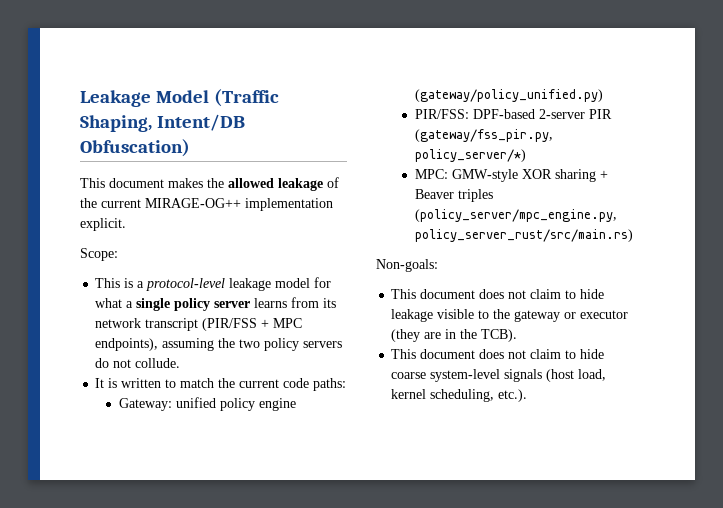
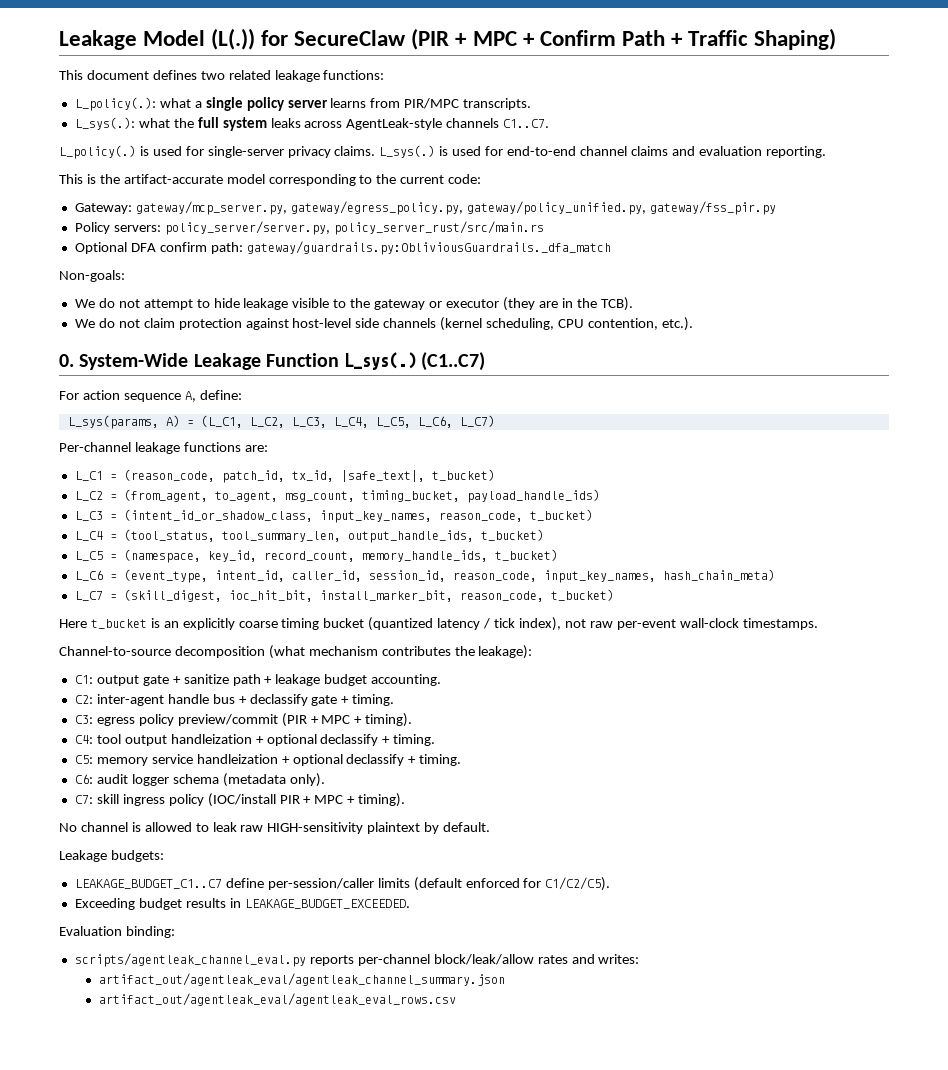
[214,89,280,107] [80,114,246,132] [80,139,190,157] [80,177,339,191] [80,198,333,211] [80,218,126,231] [80,248,118,261] [95,277,332,291] (Traffic Shaping, Intent/DB Obfuscation) // This document makes the allowed leakage of the current MIRAGE-OG++ implementation explicit. // Scope: // This is a protocol-level leakage model for -> [211,28,836,50] [59,70,385,82] [74,97,156,111] (L(.)) for SecureClaw (PIR + MPC + Confirm Path + Traffic Shaping) // This document defines two related leakage functions: // L_policy(.):
[323,298,337,308] [95,318,303,331] [95,338,343,351] [95,358,181,368] [95,378,347,391] [118,397,296,411] [414,89,603,102] [414,109,612,119] [414,129,553,142] [414,149,526,162] [414,169,608,182] [414,189,493,202] [414,209,617,222] [414,229,633,242] [376,259,438,272] [391,289,562,299] its network transcript (PIR/FSS + MPC endpoints), assuming the two policy servers do not collude. // It is written to match the current code paths: // Gateway: unified policy engine (gateway/policy_unified.py) // PIR/FSS: DPF-based 2-server PIR (gateway/fss_pir.py, policy_server/*) // MPC: GMW-style XOR sharing + Beaver triples (policy_server/mpc_engine.py, policy_server_rust/src/main.rs) // Non-goals: // This document does not claim -> [404,98,532,110] [74,117,550,131] [59,145,826,159] [59,174,482,186] [74,201,776,215] [74,221,544,235] [74,241,611,255] [59,270,125,282] [74,298,193,310] PIR/MPC transcripts. // L_sys(.): what the full system leaks across AgentLeak-style channels C1..C7. // L_policy(.) is used for single-server privacy claims. L_sys(.) is used for end-to-end channel claims and evaluation reporting. // This is the artifact-accurate model corresponding to the current code: // Gateway: gateway/mcp_server.py, gateway/egress_policy.py, gateway/policy_unified.py, gateway/fss_pir.py // Policy servers: policy_server/server.py, policy_server_rust/src/main.rs // Optional DFA confirm path: gateway/guardrails.py:ObliviousGuardrails._dfa_match // Non-goals: // We do not attempt
[391,349,605,359] [391,369,607,382] [391,389,528,402] This document does not claim to hide coarse system-level signals (host load, kernel scheduling, etc.). -> [74,317,693,331] [59,352,486,371] [59,390,242,402] [67,415,495,429] [59,442,268,454] [74,469,495,483] [74,489,600,503] [74,509,593,523] [74,529,544,543] [74,549,558,563] [74,569,775,583] [74,589,614,602] [59,617,818,631] [59,645,533,659] [74,674,442,686] [74,694,395,706] [74,713,413,727] [74,734,436,746] [74,754,462,766] [74,773,325,787] [74,793,406,807] [59,822,491,834] [59,850,164,862] [74,877,611,891] [74,898,410,910] [59,926,175,938] [74,953,640,967] [98,973,505,986] [98,993,456,1006] We do not claim protection against host-level side channels (kernel scheduling, CPU contention, etc.). // 0. System-Wide Leakage Function L_sys(.) (C1..C7) // For action sequence A, define: // L_sys(params, A) = (L_C1, L_C2, L_C3, L_C4, L_C5, L_C6, L_C7) // Per-channel leakage functions are: // L_C1 = (reason_code, patch_id, tx_id, |safe_text|, t_bucket) // L_C2 = (from_agent, to_agent, msg_count, timing_bucket, payload_handle_ids) // L_C3 = (intent_id_or_shadow_class, input_key_names, reason_code, t_bucket) // L_C4 = (tool_status, tool_summary_len, output_handle_ids, t_bucket) // L_C5 = (namespace, key_id, record_count, memory_handle_ids, t_bucket) // L_C6 = (event_type, intent_id, caller_id, session_id, reason_code, input_key_names, hash_chain_meta) // L_C7 = (skill_digest, ioc_hit_bit, install_marker_bit, reason_code, t_bucket) // Here t_bucket is an explicitly coarse timing bucket (quantized latency / tick index), not raw per-event wall-clock timestamps. // Channel-to-source decomposition (what mechanism contributes the leakage): // C1: output gate + sanitize path + leakage budget accounting. // C2: inter-agent handle bus + declassify gate + timing. // C3: egress policy preview/commit (PIR + MPC + timing). // C4: tool output handleization + optional declassify + timing. // C5: memory service handleization + optional declassify + timing. // C6: audit logger schema (metadata only). // C7: skill ingress policy (IOC/install PIR + MPC + timing). // No channel is allowed to leak raw HIGH-sensitivity plaintext by default. // Leakage budgets: // LEAKAGE_BUDGET_C1..C7 define per-session/caller limits (default enforced for C1/C2/C5). // Exceeding budget results in LEAKAGE_BUDGET_EXCEEDED. // Evaluation binding: // scripts/agentleak_channel_eval.py reports per-channel block/leak/allow rates and writes: // artifact_out/agentleak_eval/agentleak_channel_summary.json // artifact_out/agentleak_eval/agentleak_eval_rows.csv

